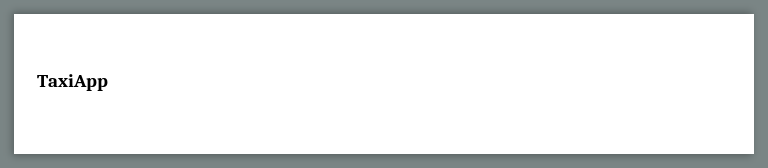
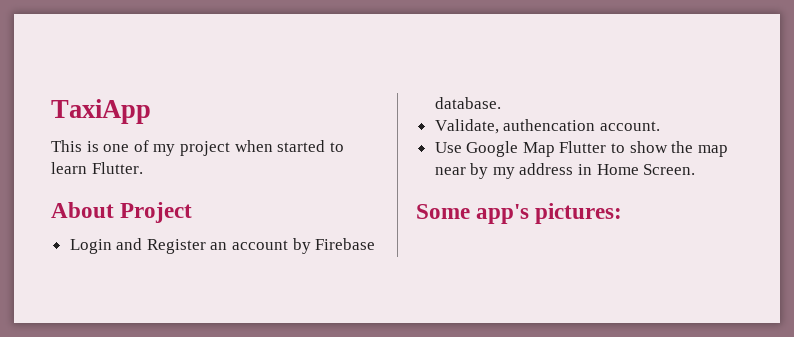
(108, 82) none -> [51,140,344,156] [51,162,143,174] [51,202,193,223] [69,238,376,254] [434,97,501,109] [434,119,660,134] [434,141,728,157] [434,163,696,179] [416,203,623,224] // This is one of my project when started to learn Flutter. // About Project // Login and Register an account by Firebase database. // Validate, authencation account. // Use Google Map Flutter to show the map near by my address in Home Screen. // Some app's pictures:

